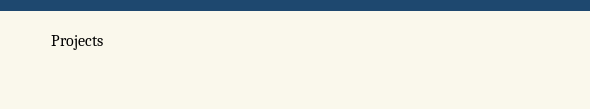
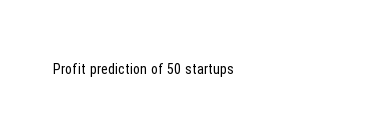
[51,35,103,50] Projects -> [53,63,235,77] Profit prediction of 50 startups

